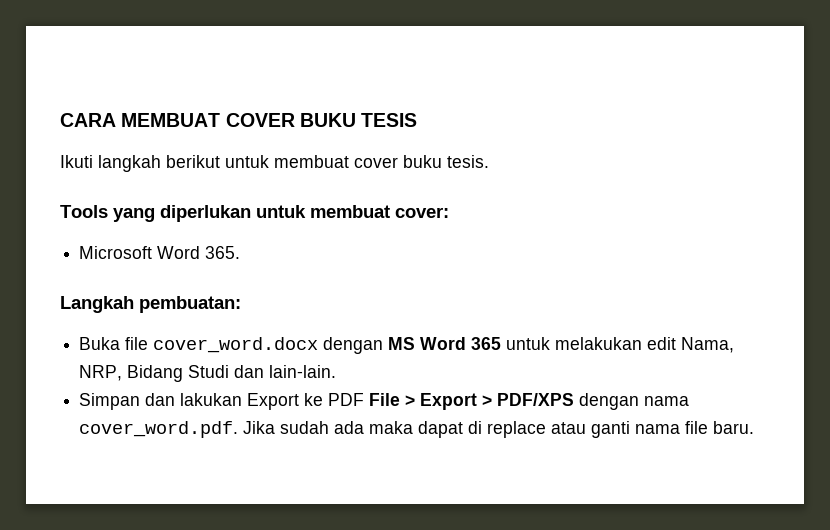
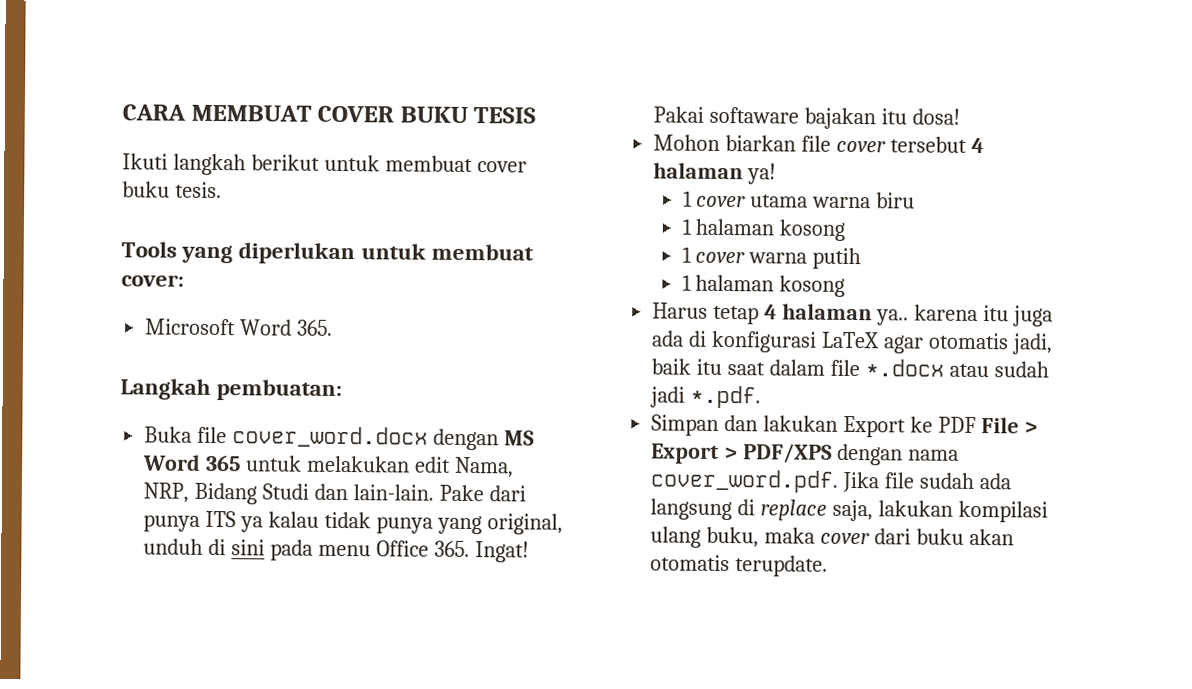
(337, 371) none -> [438,484,526,502] [143,510,563,535] [143,538,529,563] [653,106,960,130] [653,134,984,154] [653,162,777,185] [682,190,916,209] [681,218,846,241] [681,246,862,270] [681,274,846,297] [652,302,1053,327] [651,330,1053,355] [651,358,1049,378] [650,385,762,409] Pake dari punya ITS ya kalau tidak punya yang original, unduh di sini pada menu Office 365. Ingat! Pakai softaware bajakan itu dosa! // Mohon biarkan file cover tersebut 4 halaman ya! // 1 cover utama warna biru // 1 halaman kosong // 1 cover warna putih // 1 halaman kosong // Harus tetap 4 halaman ya.. karena itu juga ada di konfigurasi LaTeX agar otomatis jadi, baik itu saat dalam file *.docx atau sudah jadi *.pdf.
(276, 427) none -> [884,472,916,489] file
[369,421,755,438] maka dapat di replace atau ganti nama file baru. -> [650,498,1048,523] [650,526,1014,548] [650,554,829,577] langsung di replace saja, lakukan kompilasi ulang buku, maka cover dari buku akan otomatis terupdate.

